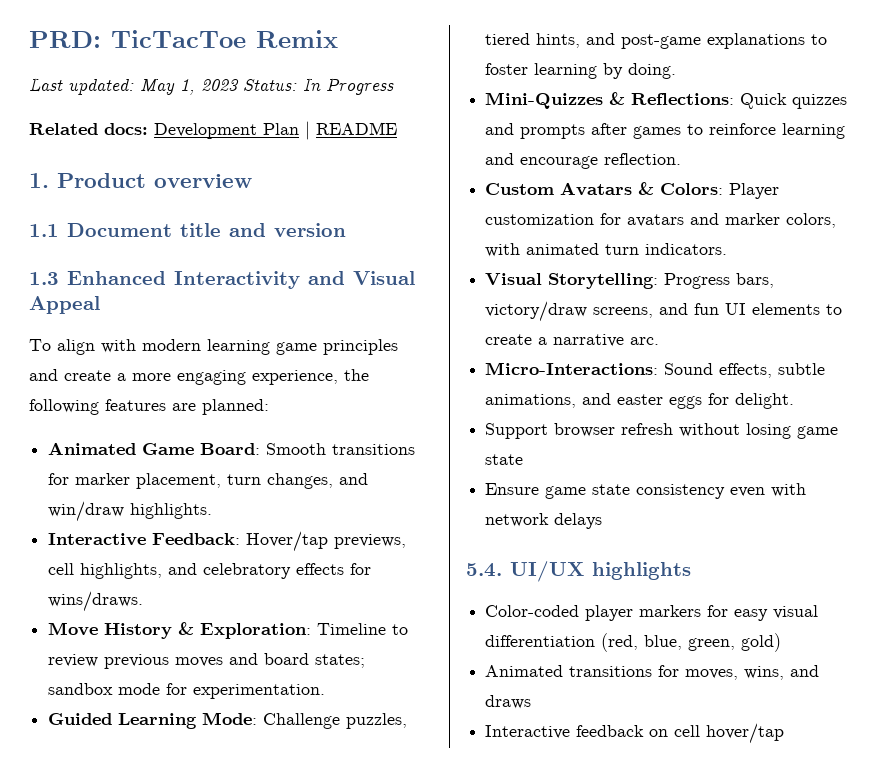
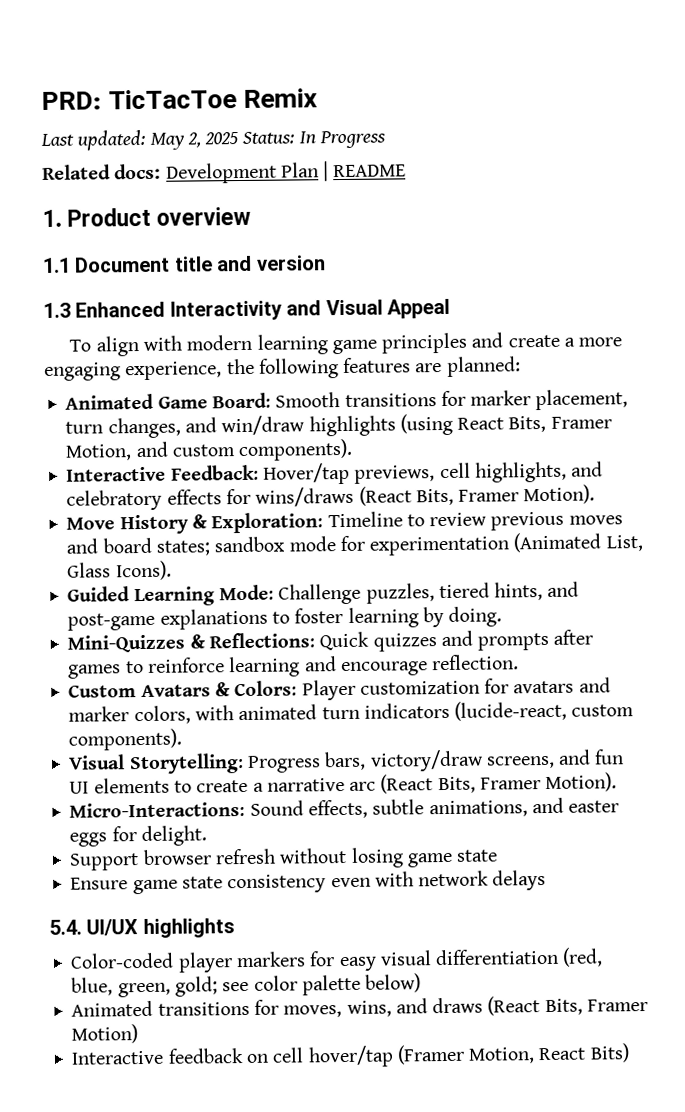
[180,79,239,95] 1, 2023 -> [186,132,240,148] 2, 2025
[130,503,213,519] highlights. -> [308,413,612,437] [65,438,354,462] highlights (using React Bits, Framer Motion, and custom components).
[48,591,144,612] wins/draws. -> [255,484,596,507] wins/draws (React Bits, Framer Motion).
[193,684,326,699] experimentation. -> [369,532,643,556] [67,560,172,581] experimentation (Animated List, Glass Icons).
[645,243,728,255] indicators. -> [363,700,635,721] [68,728,183,751] indicators (lucide-react, custom components).
[630,337,660,345] arc. -> [349,772,618,794] arc (React Bits, Framer Motion).
[741,633,782,652] gold) -> [174,973,422,997] gold; see color palette below)
(532, 702) none -> [487,996,648,1016] [71,1024,139,1044] (React Bits, Framer Motion)
(785, 733) none -> [396,1043,630,1065] (Framer Motion, React Bits)

